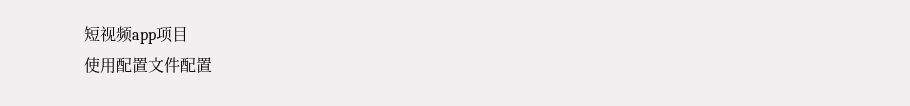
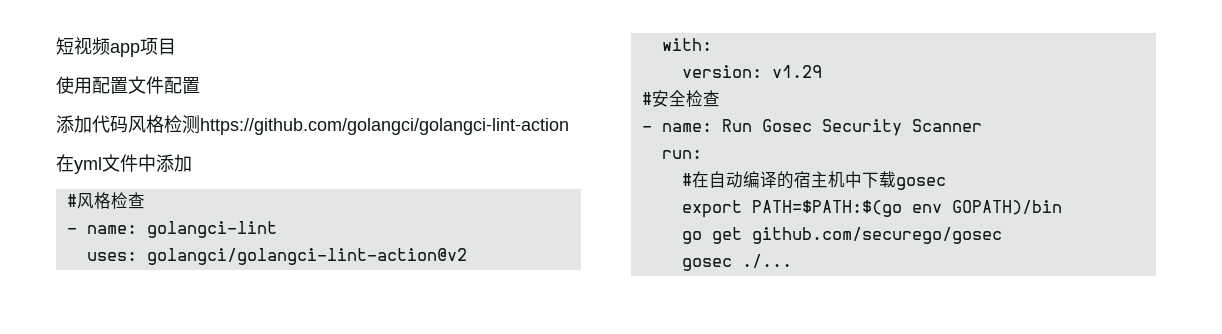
(212, 65) none -> [56,115,569,135] [56,154,192,174] [66,192,145,209] [66,221,277,238] [86,248,467,265] [661,38,712,51] [681,65,822,78] [641,90,720,107] [641,119,982,136] [661,150,702,159] [681,171,946,190] [681,200,1062,218] [681,227,1002,244] [681,254,792,271] // 添加代码风格检测https://github.com/golangci/golangci-lint-action // 在yml文件中添加 // #风格检查 // - name: golangci-lint // uses: golangci/golangci-lint-action@v2 // with: // version: v1.29 // #安全检查 // - name: Run Gosec Security Scanner // run: // #在自动编译的宿主机中下载gosec // export PATH=$PATH:$(go env GOPATH)/bin // go get github.com/securego/gosec // gosec ./...

